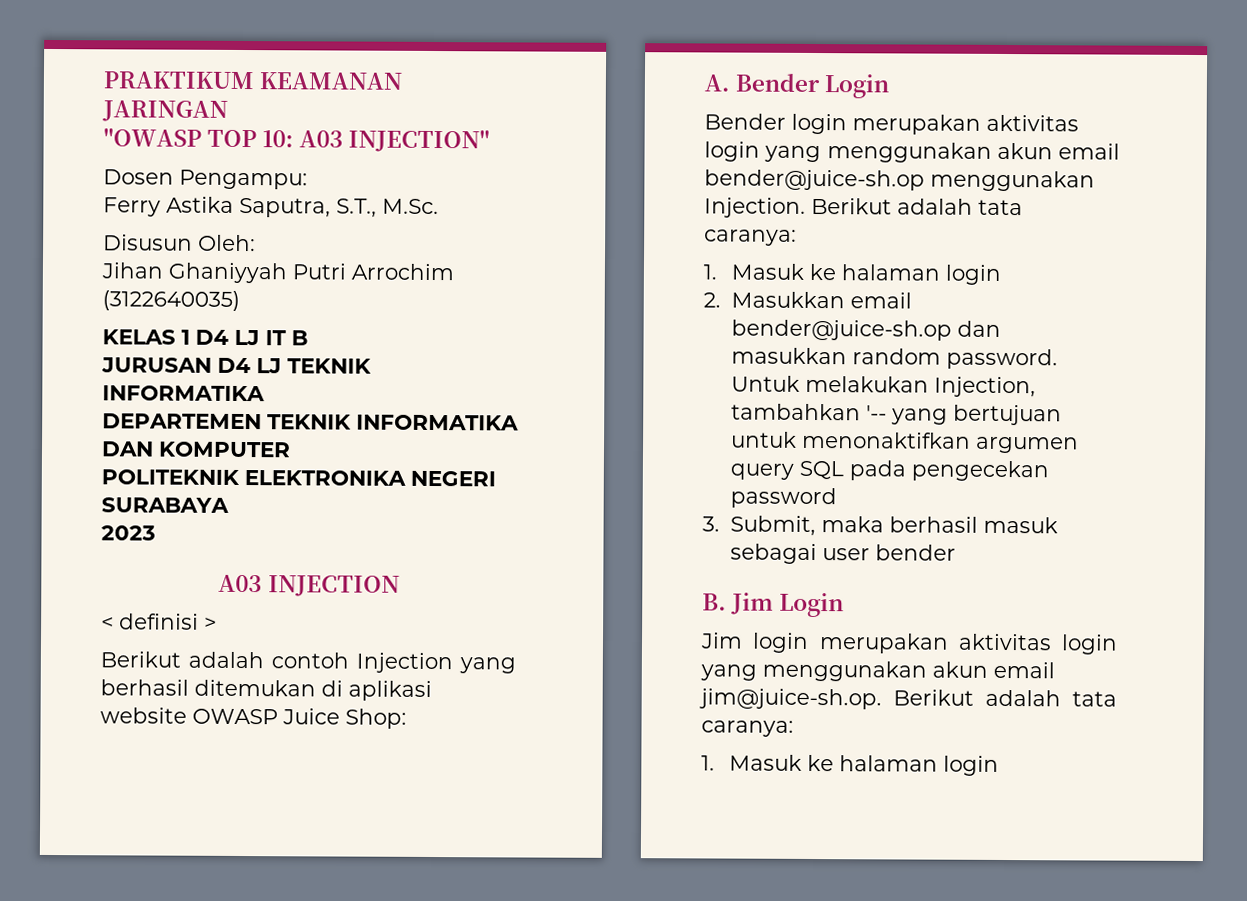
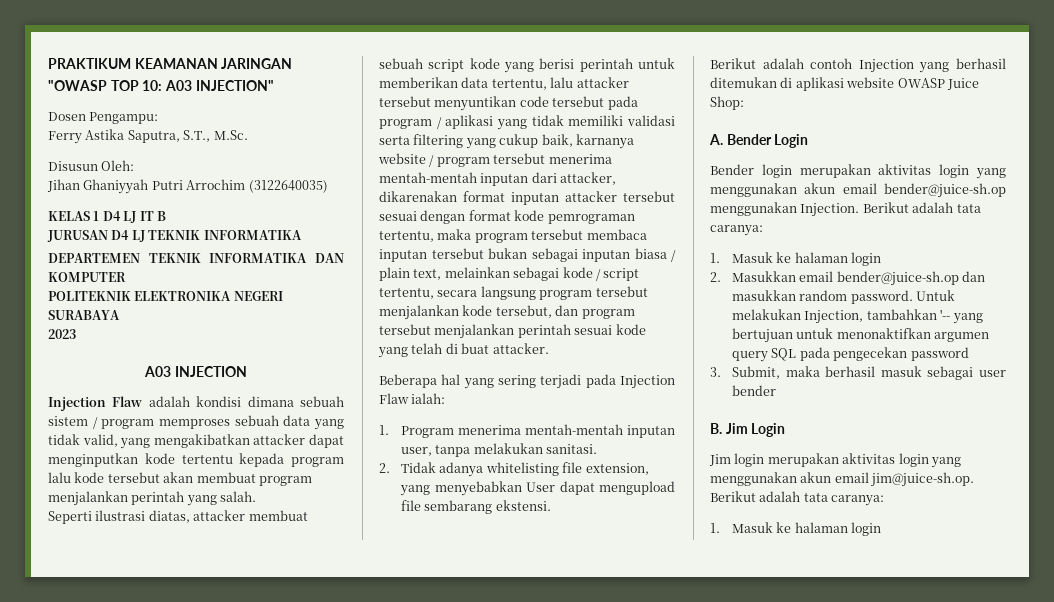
[101,613,217,630] < definisi > -> [48,396,344,411] [48,415,344,430] [48,434,344,449] [48,453,344,467] [48,472,312,486] [48,491,257,506] [48,510,308,524] [379,58,675,73] [379,77,629,90] [379,96,638,111] [379,115,675,130] [379,134,634,149] [378,153,612,167] [379,172,617,186] [379,191,675,205] [379,210,635,224] [379,229,647,243] [379,248,676,262] [379,267,640,281] [379,286,648,300] [379,305,635,320] [379,324,646,339] [378,343,549,358] [379,374,675,389] [379,393,446,404] [379,424,675,438] [401,443,598,457] [379,462,649,477] [400,481,675,496] [401,500,551,514] Injection Flaw adalah kondisi dimana sebuah sistem / program memproses sebuah data yang tidak valid, yang mengakibatkan attacker dapat menginputkan kode tertentu kepada program lalu kode tersebut akan membuat program menjalankan perintah yang salah. // Seperti ilustrasi diatas, attacker membuat sebuah script kode yang berisi perintah untuk memberikan data tertentu, lalu attacker tersebut menyuntikan code tersebut pada program / aplikasi yang tidak memiliki validasi serta filtering yang cukup baik, karnanya website / program tersebut menerima mentah-mentah inputan dari attacker, dikarenakan format inputan attacker tersebut sesuai dengan format kode pemrograman tertentu, maka program tersebut membaca inputan tersebut bukan sebagai inputan biasa / plain text, melainkan sebagai kode / script tertentu, secara langsung program tersebut menjalankan kode tersebut, dan program tersebut menjalankan perintah sesuai kode yang telah di buat attacker. // Beberapa hal yang sering terjadi pada Injection Flaw ialah: // 1. Program menerima mentah-mentah inputan user, tanpa melakukan sanitasi. // 2. Tidak adanya whitelisting file extension, yang menyebabkan User dapat mengupload file sembarang ekstensi.

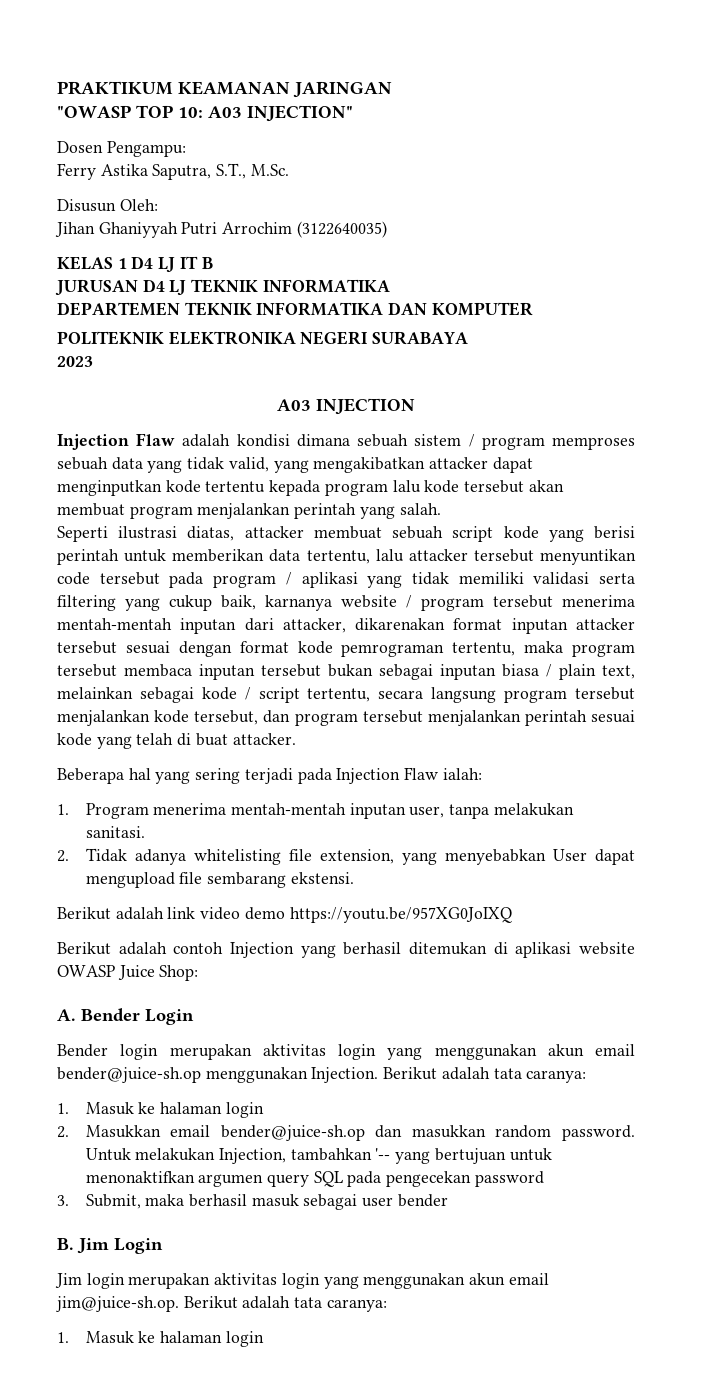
(551, 505) none -> [57,907,512,923] // Berikut adalah link video demo https://youtu.be/957XG0JoIXQ

